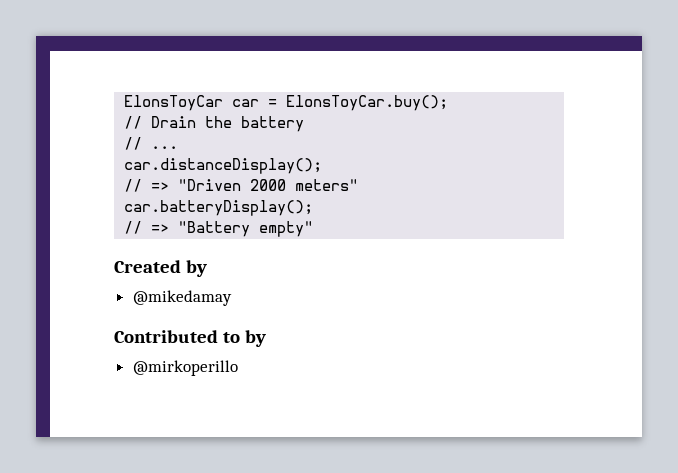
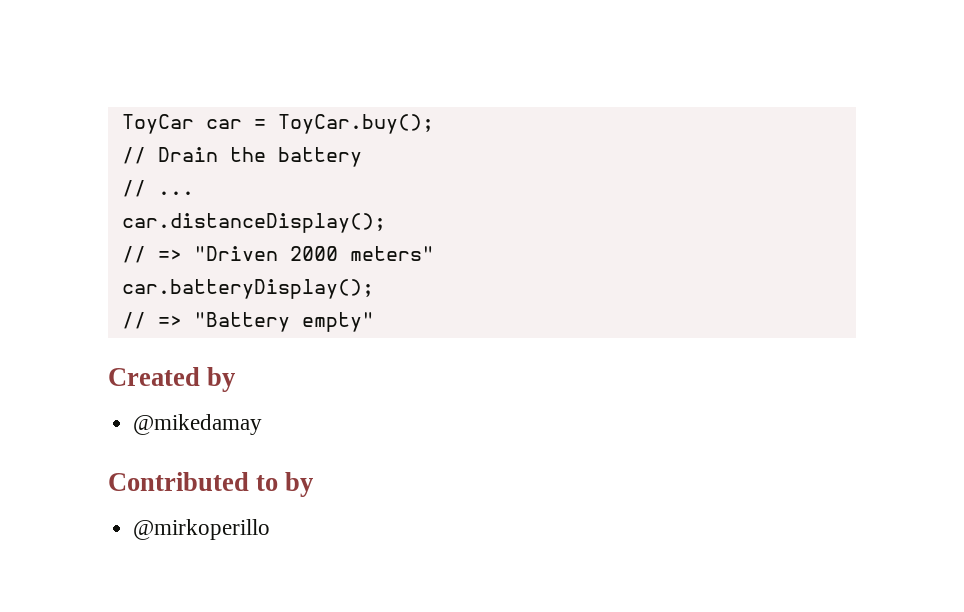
[124,95,224,111] ElonsToyCar -> [121,114,194,134] ToyCar
[286,95,449,111] ElonsToyCar.buy(); -> [277,114,434,134] ToyCar.buy();

